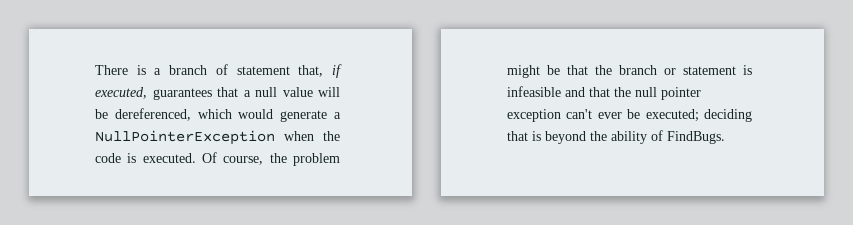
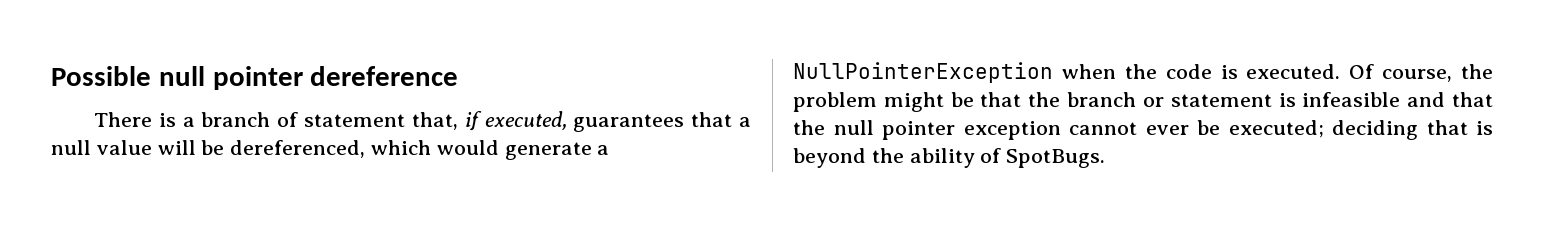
(95, 70) none -> [51,66,459,90] Possible null pointer dereference //
[566,109,593,119] can't -> [1069,122,1137,135] cannot
[667,131,725,144] FindBugs. -> [1006,149,1106,168] SpotBugs.

